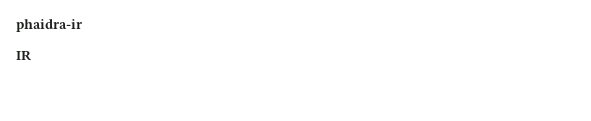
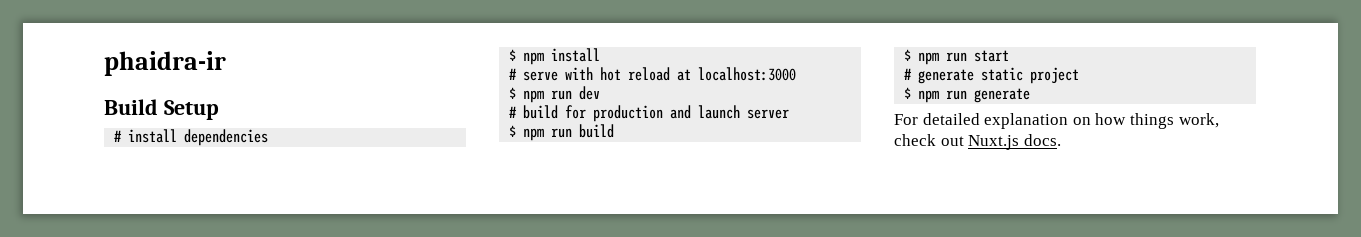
[16,50,31,61] IR -> [104,99,219,120] [114,129,269,146] [509,48,601,65] [509,67,797,81] [509,86,601,103] [509,105,790,122] [509,124,615,141] [904,49,1010,65] [904,67,1080,84] [904,87,1031,103] [894,113,1219,129] [894,134,1061,150] Build Setup // # install dependencies // $ npm install // # serve with hot reload at localhost:3000 // $ npm run dev // # build for production and launch server // $ npm run build // $ npm run start // # generate static project // $ npm run generate // For detailed explanation on how things work, check out Nuxt.js docs.

